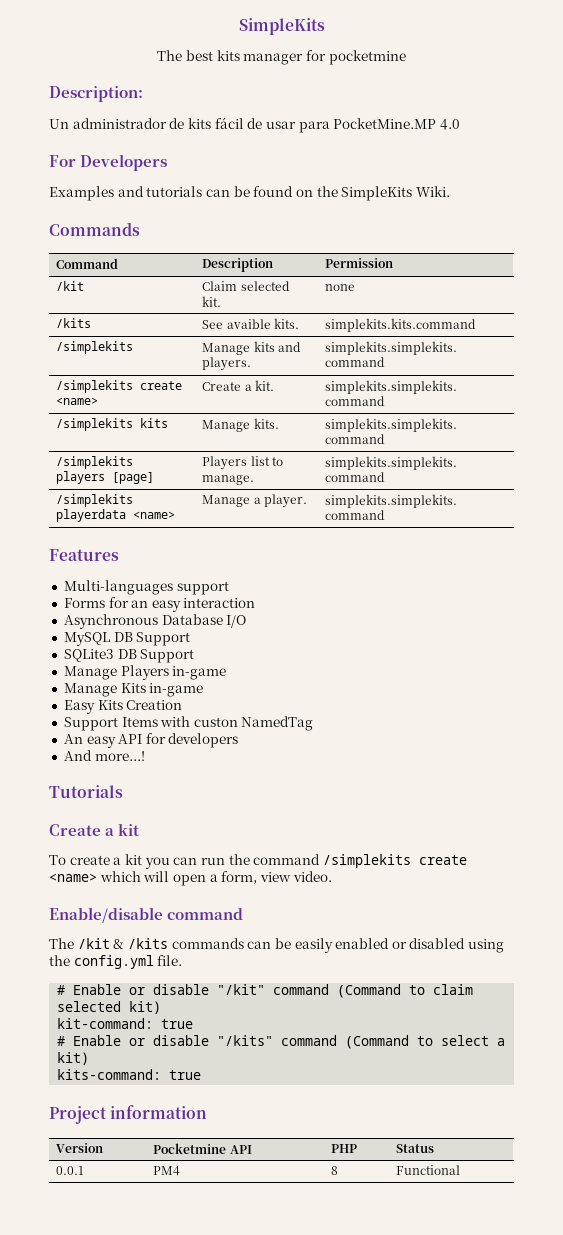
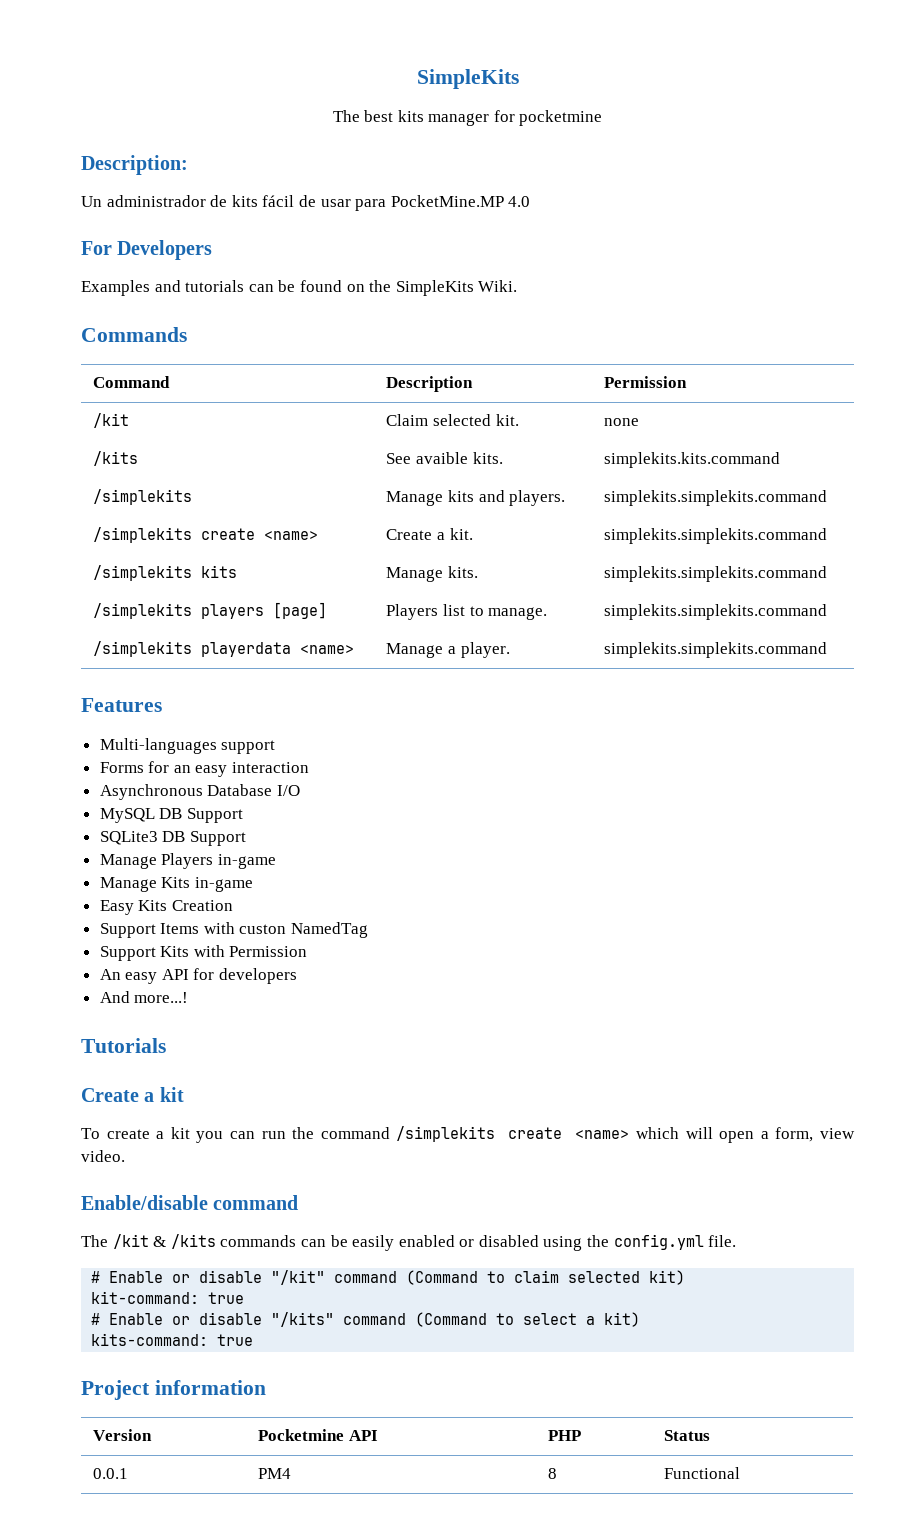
(314, 723) none -> [99,945,308,961] // Support Kits with Permission

